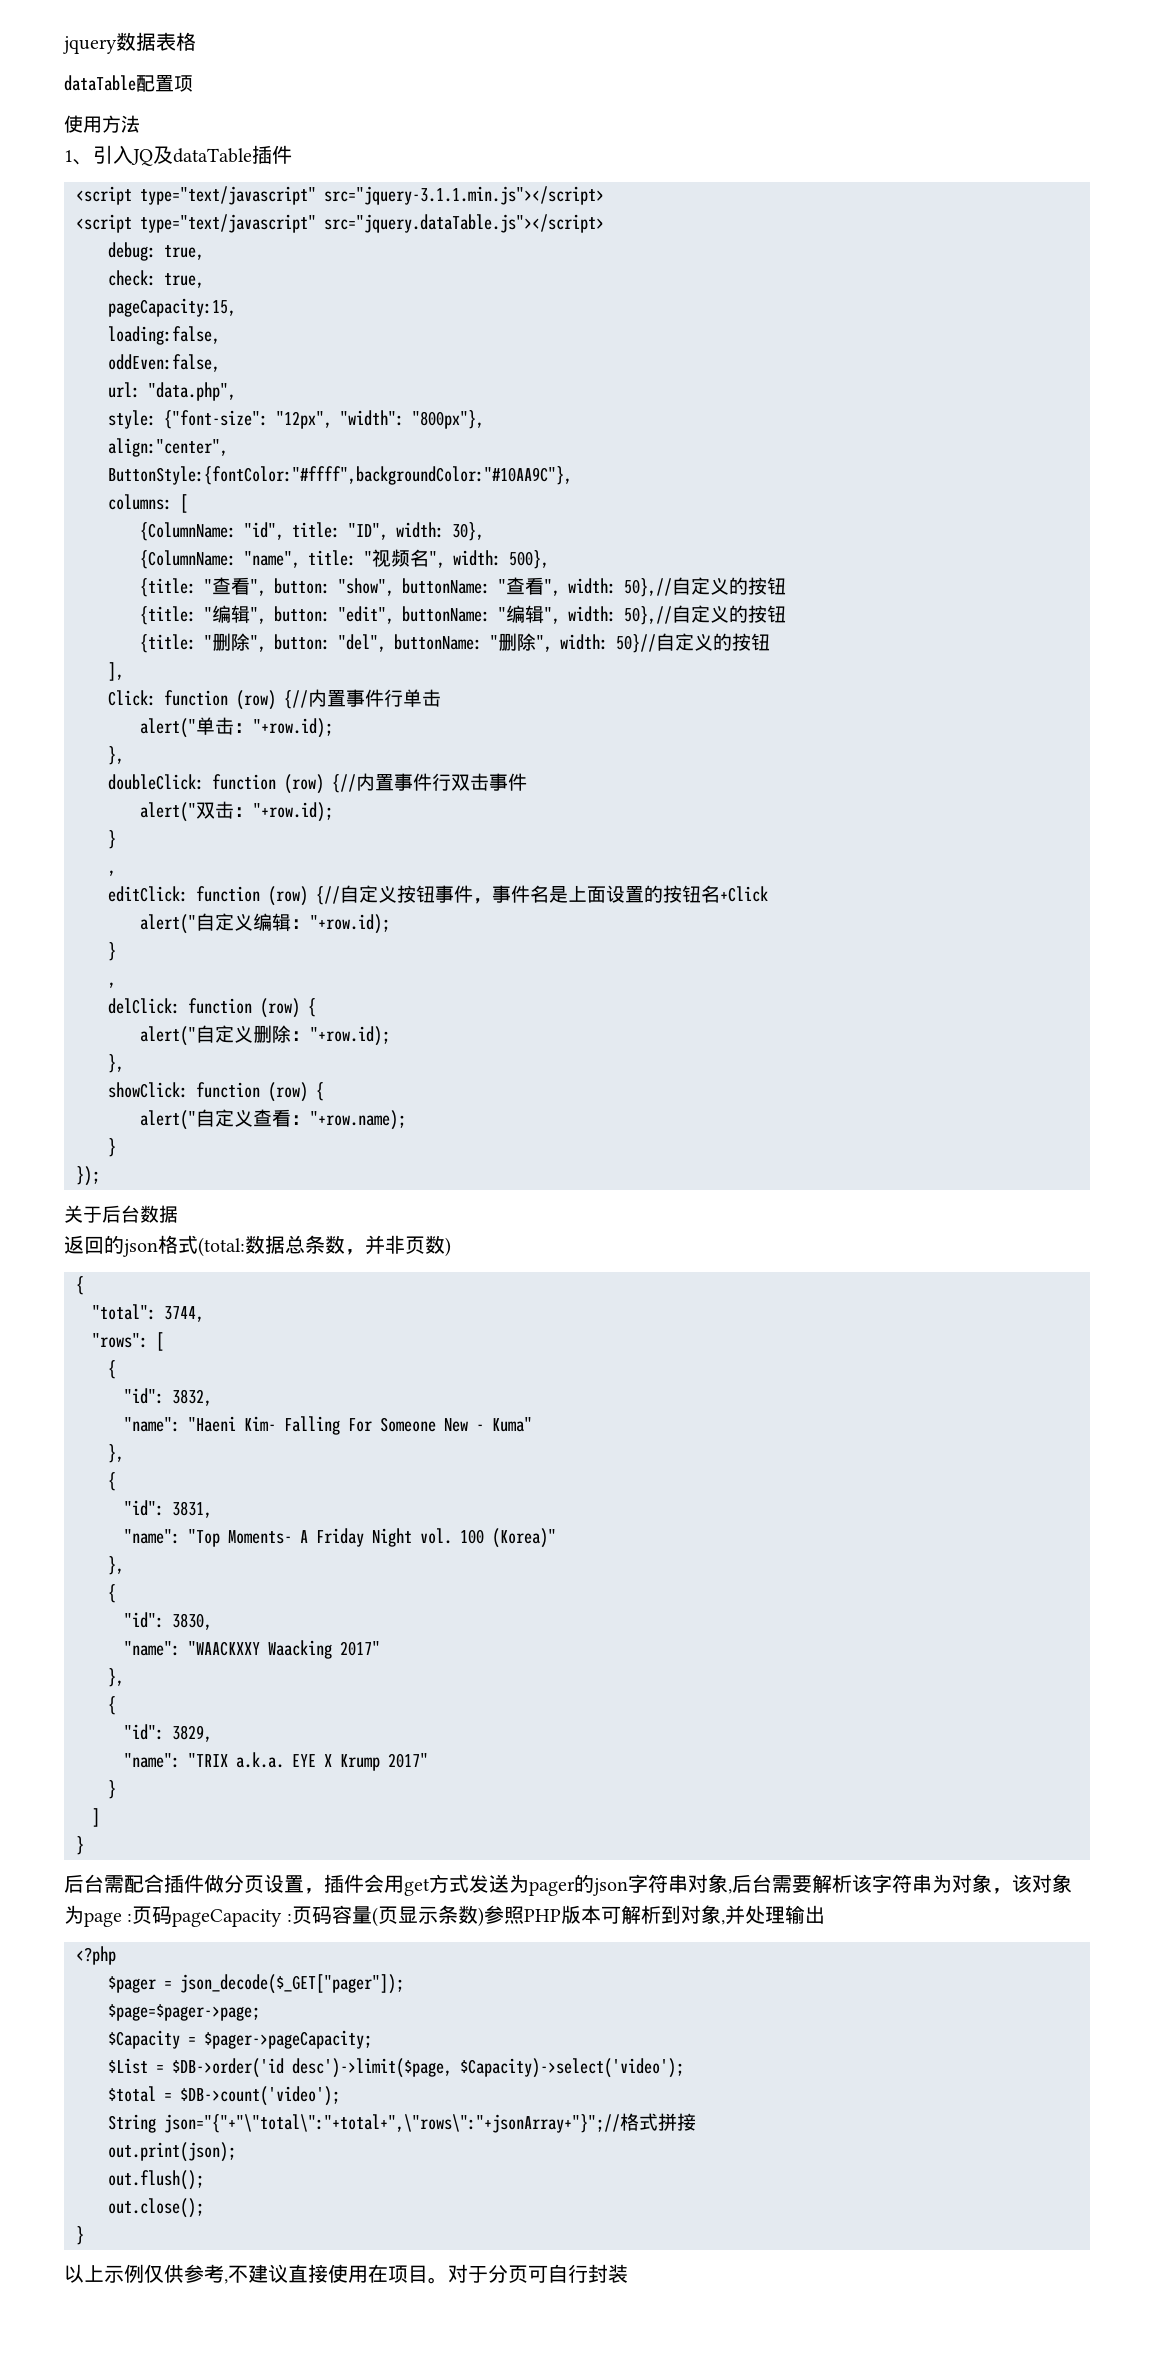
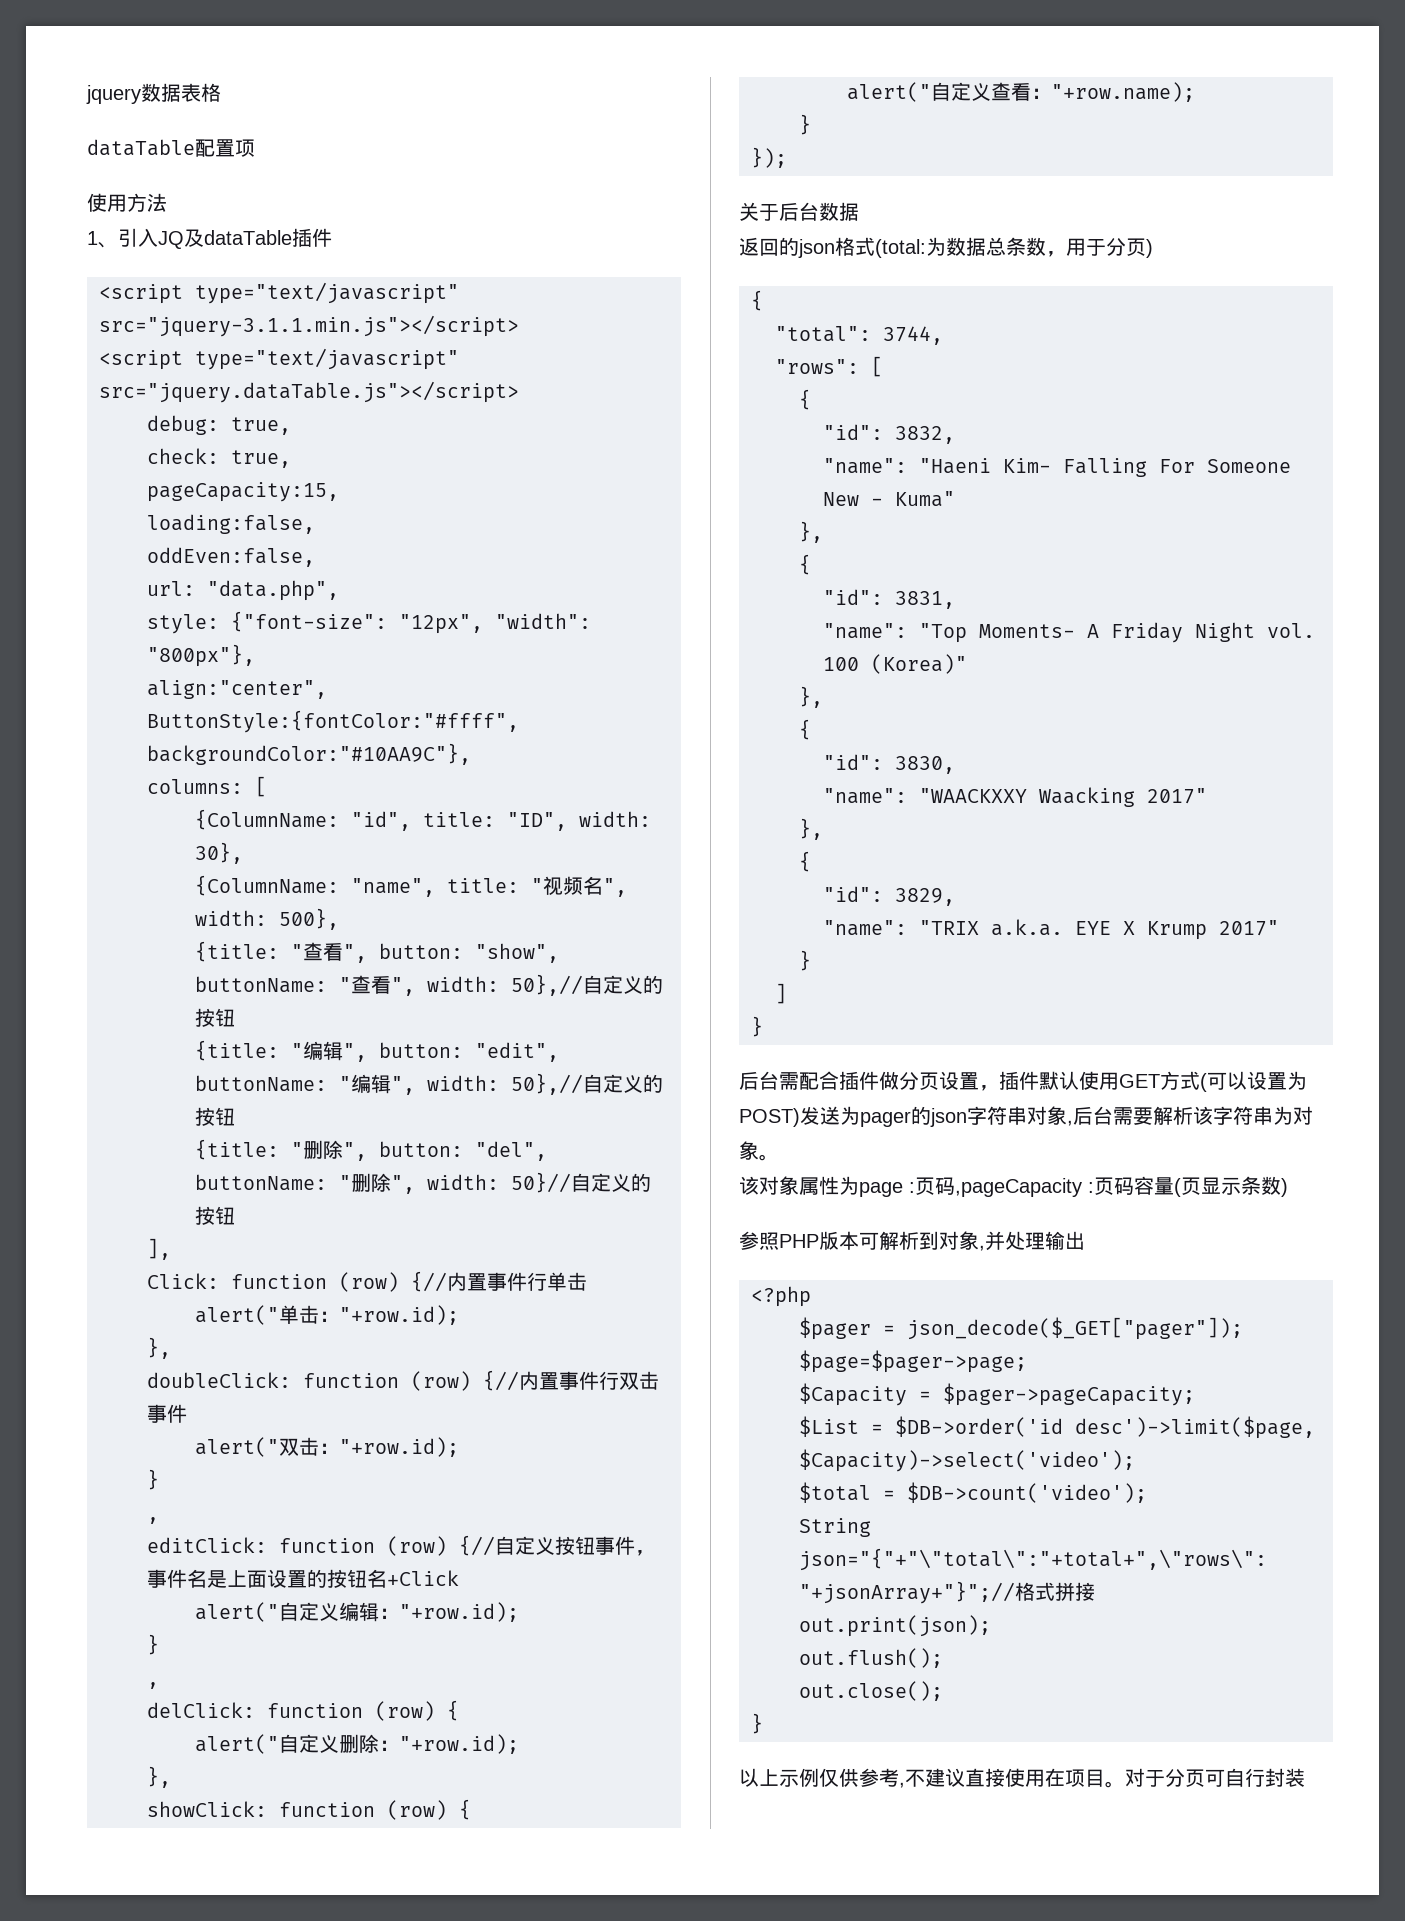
(245, 1247) none -> [926,237,946,256] 为
[365,1235,445,1255] 并非页数 -> [1066,237,1146,256] 用于分页
[364,1874,469,1896] 会用get方式 -> [1039,1071,1307,1092] [739,1108,800,1127] 默认使用GET方式(可以设置为POST)
[992,1874,1072,1894] ，该对象 -> [759,1154,779,1161] [739,1176,839,1195] 。 // 该对象属性
[172,1909,283,1927] pageCapacity -> [955,1178,1082,1197] ,pageCapacity
(484, 1917) none -> (1288, 1187) //

